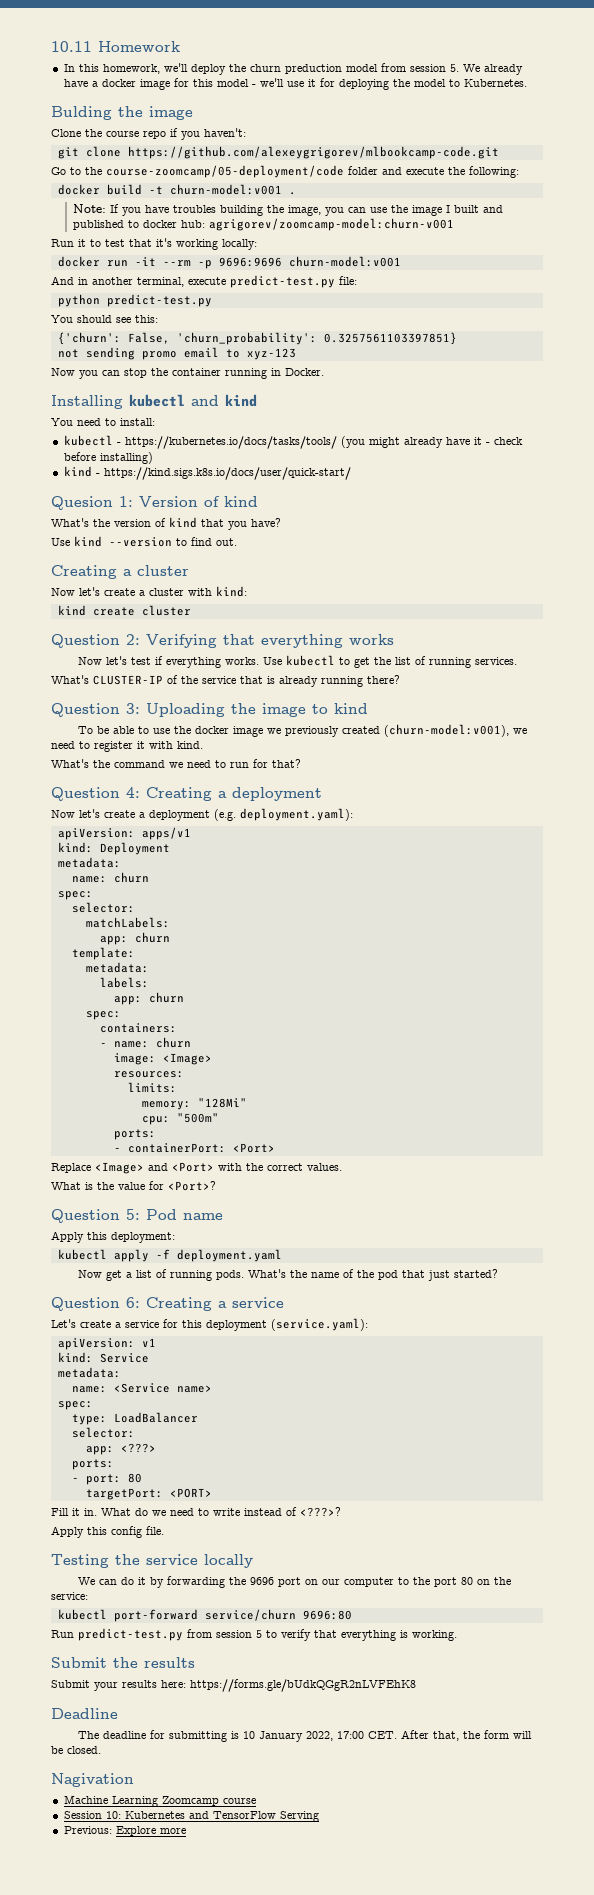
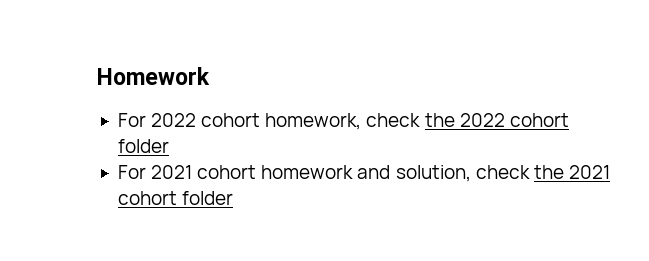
[51,41,92,52] 10.11 -> (97, 76) none
[63,63,523,75] [63,78,527,90] [51,106,193,120] [51,128,246,140] [57,146,499,159] [51,165,519,178] [57,184,296,195] [73,204,504,216] [73,218,455,231] [51,238,257,250] [57,256,401,269] [51,275,357,288] [57,294,212,307] [51,315,158,323] [57,332,457,345] [57,347,296,360] [51,368,324,379] [51,394,257,409] [51,418,155,426] [63,435,523,449] [63,452,153,464] [63,466,351,480] [51,496,258,510] [51,517,281,530] [51,536,237,547] [51,565,189,579] [51,586,247,597] [57,605,191,616] [51,634,394,648] [77,655,517,668] [51,675,400,687] [51,703,368,717] [77,724,527,737] [51,741,203,752] [51,759,301,768] [51,787,322,801] [51,808,353,821] [57,827,191,840] [57,842,170,855] [57,857,121,868] [71,872,149,883] [57,891,93,900] [71,902,135,913] [85,917,170,928] [99,932,170,945] [71,947,135,960] [85,962,149,973] [99,977,149,988] [113,992,184,1005] [85,1011,121,1020] [99,1023,177,1033] [99,1037,191,1048] [113,1053,212,1065] [113,1071,184,1078] [127,1082,177,1093] [141,1098,247,1110] [141,1113,219,1125] [113,1129,156,1140] [113,1143,275,1153] [51,1162,342,1174] [51,1181,216,1191] [51,1209,223,1223] [51,1231,175,1243] [57,1249,282,1262] [77,1269,498,1281] [51,1297,284,1311] [51,1318,368,1331] [57,1338,156,1350] [57,1352,149,1363] [57,1367,121,1378] [71,1383,212,1393] [57,1401,93,1410] [71,1412,198,1425] [71,1427,135,1438] [85,1443,156,1455] [71,1459,114,1470] [71,1473,142,1485] [85,1488,212,1500] [51,1507,341,1517] [51,1526,164,1538] [51,1554,253,1568] [77,1576,511,1588] [51,1592,88,1600] [57,1609,352,1622] [51,1628,457,1641] [51,1657,195,1668] [51,1679,416,1692] [51,1708,118,1719] [77,1730,532,1742] [51,1746,101,1754] [51,1773,134,1787] [63,1795,256,1807] [63,1811,319,1822] [63,1826,186,1836] In this homework, we'll deploy the churn preduction model from session 5. We already have a docker image for this model - we'll use it for deploying the model to Kubernetes. // Bulding the image // Clone the course repo if you haven't: // git clone https://github.com/alexeygrigorev/mlbookcamp-code.git // Go to the course-zoomcamp/05-deployment/code folder and execute the following: // docker build -t churn-model:v001 . // Note: If you have troubles building the image, you can use the image I built and published to docker hub: agrigorev/zoomcamp-model:churn-v001 // Run it to test that it's working locally: // docker run -it --rm -p 9696:9696 churn-model:v001 // And in another terminal, execute predict-test.py file: // python predict-test.py // You should see this: // {'churn': False, 'churn_probability': 0.3257561103397851} // not sending promo email to xyz-123 // Now you can stop the container running in Docker. // Installing kubectl and kind // You need to install: // kubectl - https://kubernetes.io/docs/tasks/tools/ (you might already have it - check before installing) // kind - https://kind.sigs.k8s.io/docs/user/quick-start/ // Quesion 1: Version of kind // What's the version of kind that you have? // Use kind --version to find out. // Creating a cluster // Now let's create a cluster with kind: // kind create cluster // Question 2: Verifying that everything works // Now let's test if everything works. Use kubectl to get the list of running services. // What's CLUSTER-IP of the service that is already running there? // Question 3: Uploading the image to kind // To be able to use the docker image we previously created (churn-model:v001), we need to register it with kind. // What's the command we need to run for that? // Question 4: Creating a deployment // Now let's create a deployment (e.g. deployment.yaml): // apiVersion: apps/v1 // kind: Deployment // metadata: // name: churn // spec: // selector: // matchLabels: // app: churn // template: // metadata: // labels: // app: churn // spec: // containers: // - name: churn // image: <Image> // resources: // limits: // memory: "128Mi" // cpu: "500m" // ports: // - containerPort: <Port> // Replace <Image> and <Port> with the correct values. // What is the value for <Port>? // Question 5: Pod name // Apply this deployment: // kubectl apply -f deployment.yaml // Now get a list of running pods. What's the name of the pod that just started? // Question 6: Creating a service // Let's create a service for this deployment (service.yaml): // apiVersion: v1 // kind: Service // metadata: // name: <Service name> // spec: // type: LoadBalancer // selector: // app: <???> // ports: // - port: 80 // targetPort: <PORT> // Fill it in. What do we need to write instead of <???>? // Apply this config file. // Testing the service locally // We can do it by forwarding the 9696 port on our computer to the port 80 on the service: // kubectl port-forward service/churn 9696:80 // Run predict-test.py from session 5 to verify that everything is working. // Submit the results // Submit your results here: https://forms.gle/bUdkQGgR2nLVFEhK8 // Deadline // The deadline for submitting is 10 January 2022, 17:00 CET. After that, the form will be closed. // Nagivation // Machine Learning Zoomcamp course // Session 10: Kubernetes and TensorFlow Serving // Previous: Explore more -> [117,113,569,130] [117,139,169,153] [117,165,610,182] [117,191,234,205] For 2022 cohort homework, check the 2022 cohort folder // For 2021 cohort homework and solution, check the 2021 cohort folder

